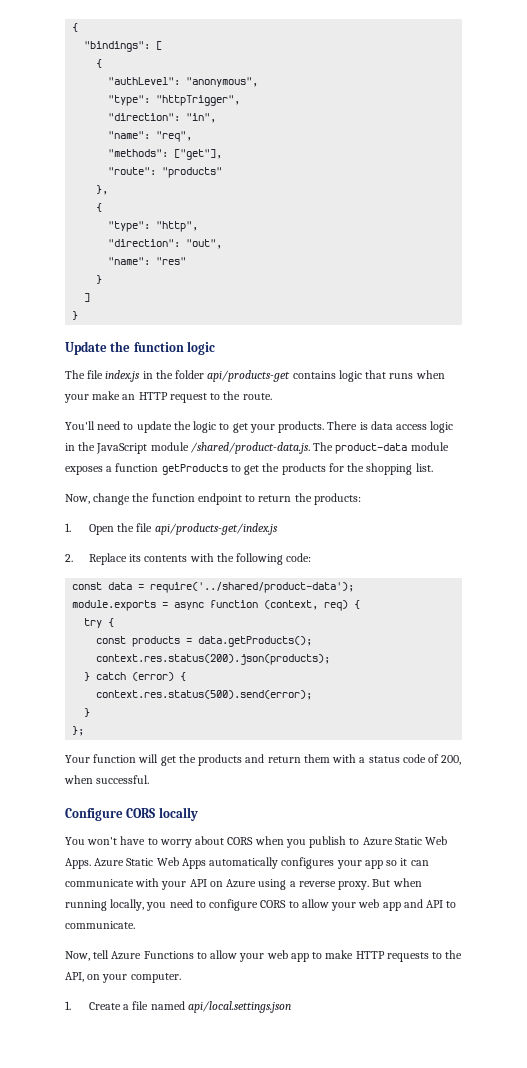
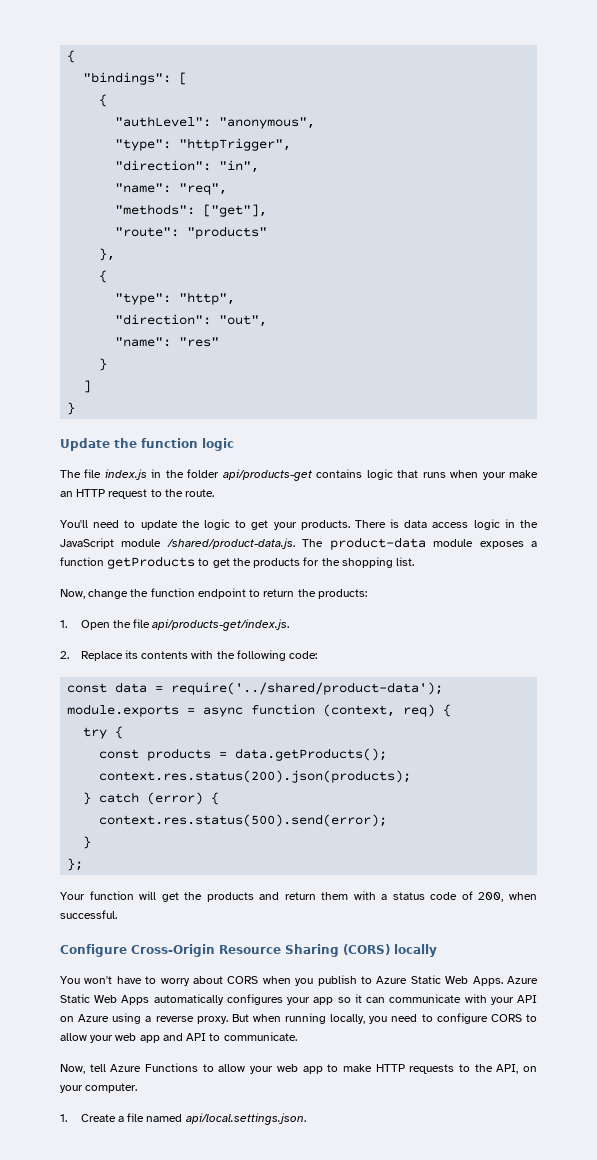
[154,523,278,535] api/products-get/index.js -> [152,619,290,631] api/products-get/index.js.
[126,808,156,818] CORS -> [131,944,390,957] Cross-Origin Resource Sharing (CORS)
[187,1001,291,1013] api/local.settings.json -> [185,1113,306,1125] api/local.settings.json.

